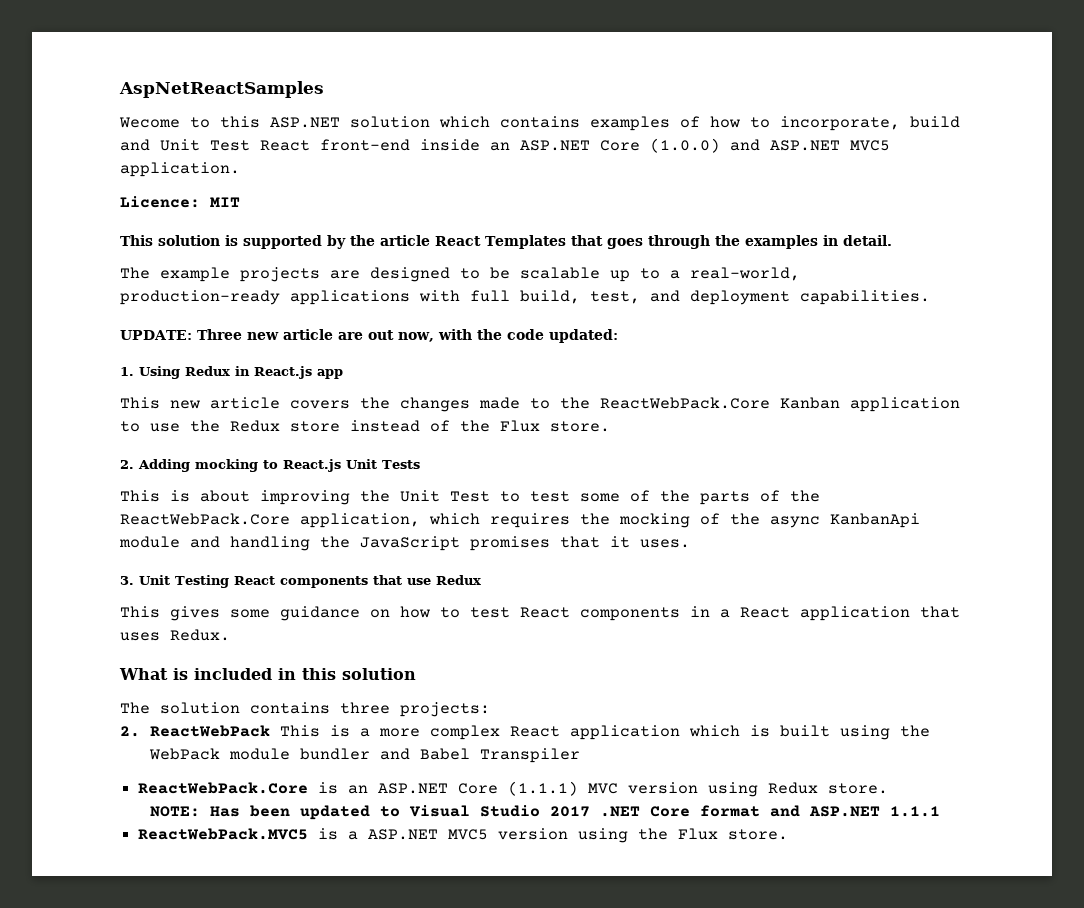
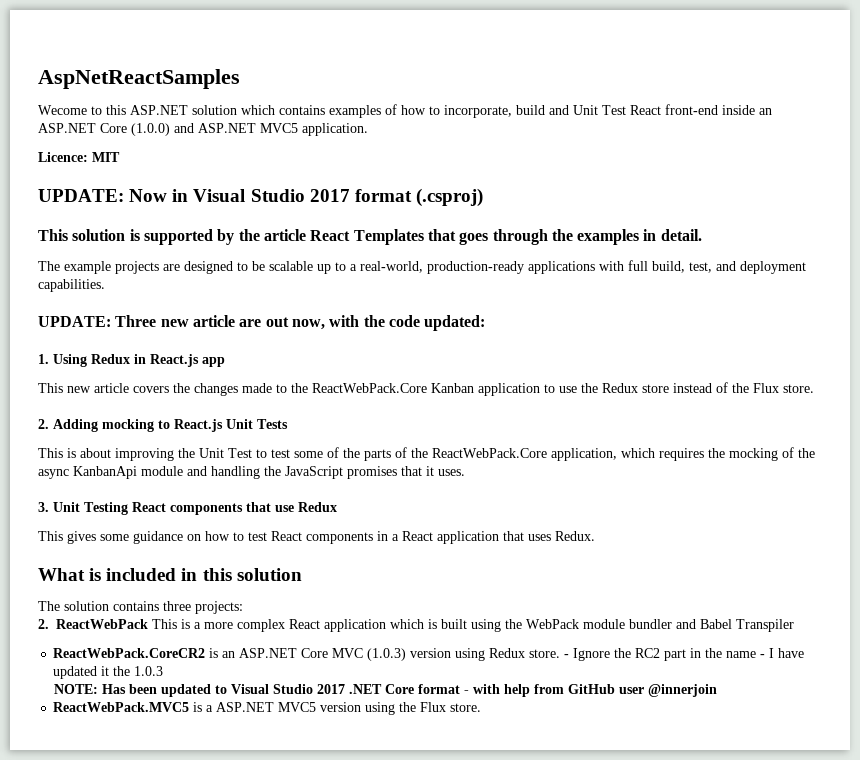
(240, 202) none -> [38,188,483,207] // UPDATE: Now in Visual Studio 2017 format (.csproj)
[138,782,309,794] ReactWebPack.Core -> [53,648,206,658] ReactWebPack.CoreCR2
[508,781,619,796] (1.1.1) MVC -> [332,648,407,661] MVC (1.0.3)
(889, 788) none -> [564,648,805,661] [53,666,164,679] - Ignore the RC2 part in the name - I have updated it the 1.0.3
[770,805,941,817] and ASP.NET 1.1.1 -> [463,684,717,697] - with help from GitHub user @innerjoin

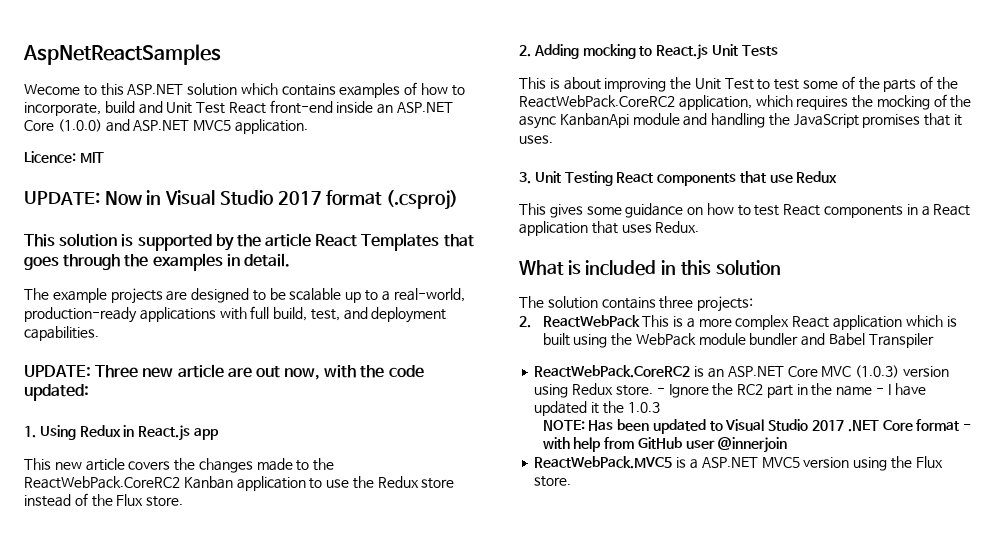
[312,383,427,393] ReactWebPack.Core -> [24,476,180,489] ReactWebPack.CoreRC2
[432,448,547,458] ReactWebPack.Core -> [519,95,675,108] ReactWebPack.CoreRC2
[53,648,206,658] ReactWebPack.CoreCR2 -> [534,365,691,378] ReactWebPack.CoreRC2

